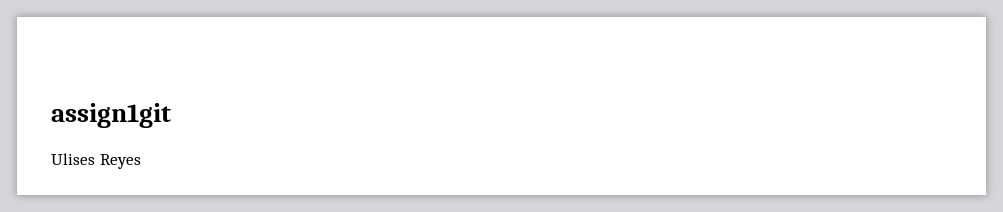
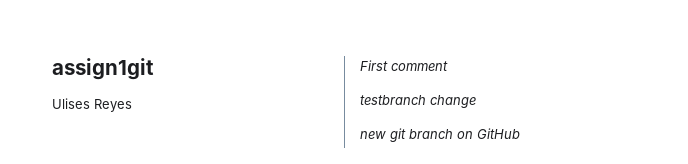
(141, 161) none -> [360,60,448,71] [360,95,476,108] [360,128,520,142] // First comment // testbranch change // new git branch on GitHub

